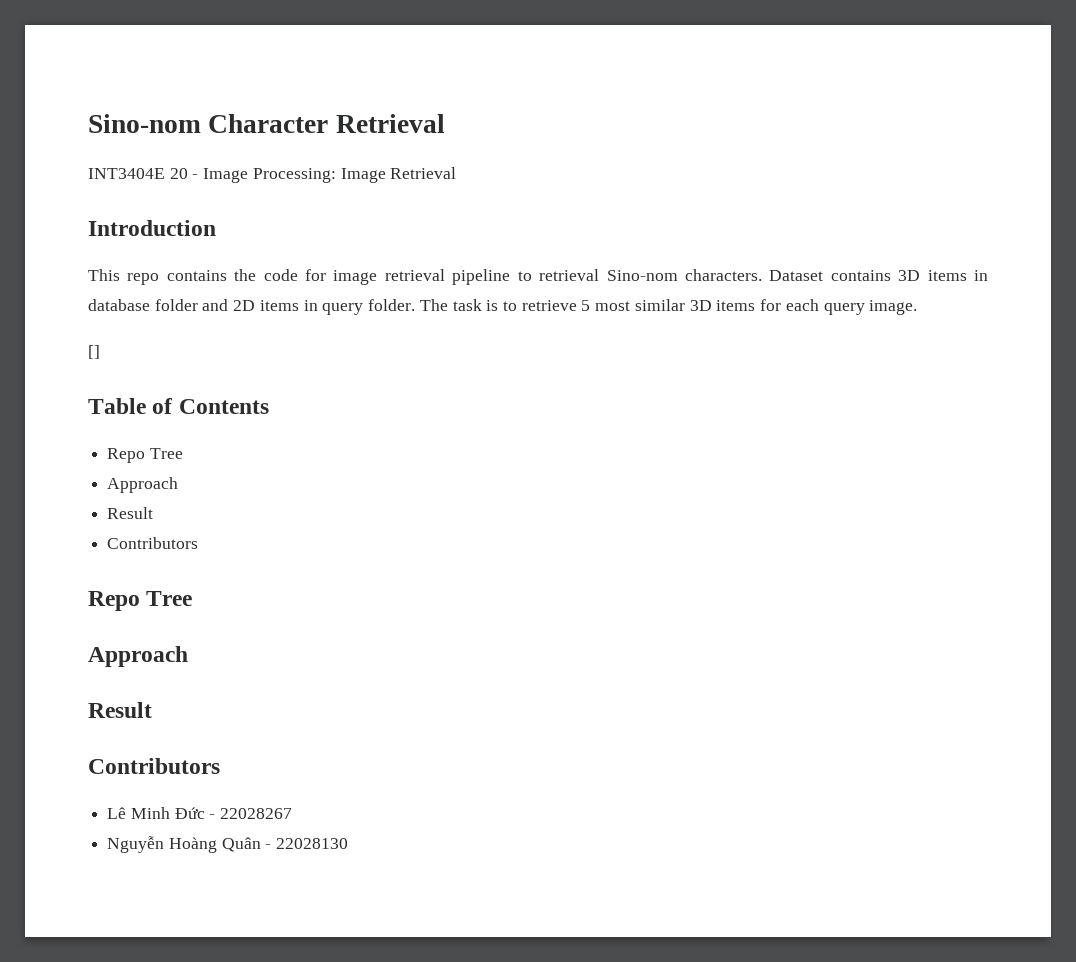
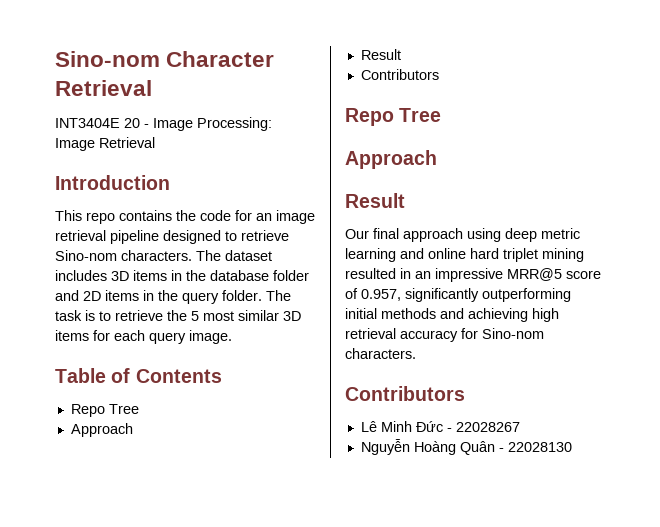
(327, 275) none -> [256,213,272,221] an
[517,269,891,281] to retrieval Sino-nom characters. Dataset contains -> [163,230,289,244] [55,250,272,261] [55,270,107,281] designed to retrieve Sino-nom characters. The dataset includes
(988, 275) none -> [186,270,206,281] the
(318, 305) none -> [158,290,178,301] the
(577, 305) none -> [167,310,187,321] the
[88,345,100,359] // [] -> (232, 337) none
(152, 710) none -> [345,228,580,242] [345,248,584,262] [345,268,601,282] [345,288,571,302] [345,308,559,322] [345,328,544,342] [345,348,416,359] // Our final approach using deep metric learning and online hard triplet mining resulted in an impressive MRR@5 score of 0.957, significantly outperforming initial methods and achieving high retrieval accuracy for Sino-nom characters.

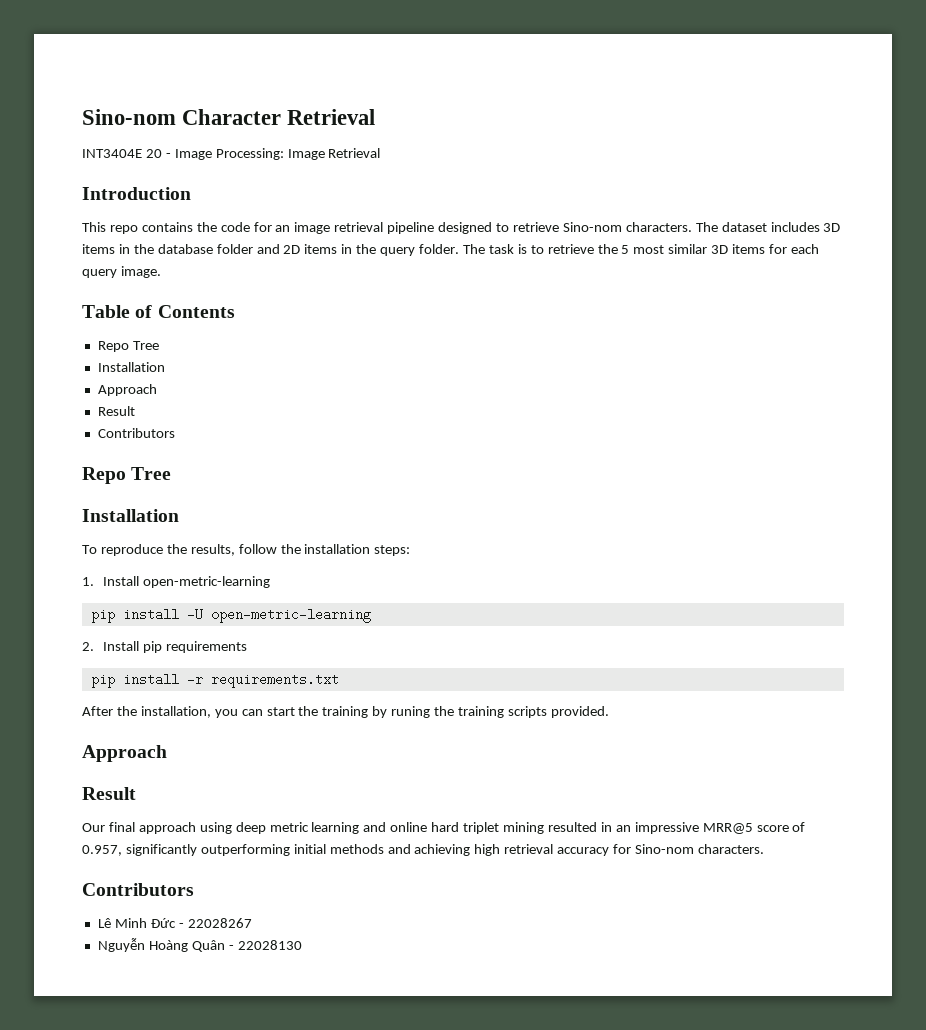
(139, 409) none -> [97,362,165,372] // Installation
(442, 115) none -> [82,509,179,522] [82,544,411,556] [82,576,271,588] [90,608,371,623] [82,641,248,653] [90,673,339,688] [82,706,609,718] // Installation // To reproduce the results, follow the installation steps: // 1. Install open-metric-learning // pip install -U open-metric-learning // 2. Install pip requirements // pip install -r requirements.txt // After the installation, you can start the training by runing the training scripts provided.

